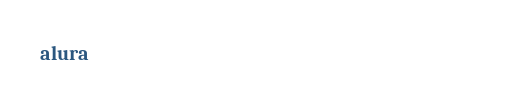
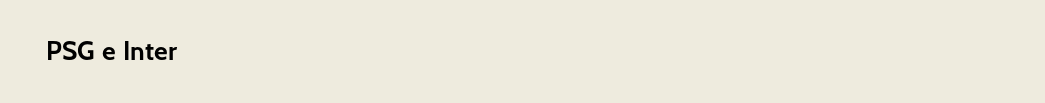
[40,45,89,60] alura -> [46,41,179,60] PSG e Inter

